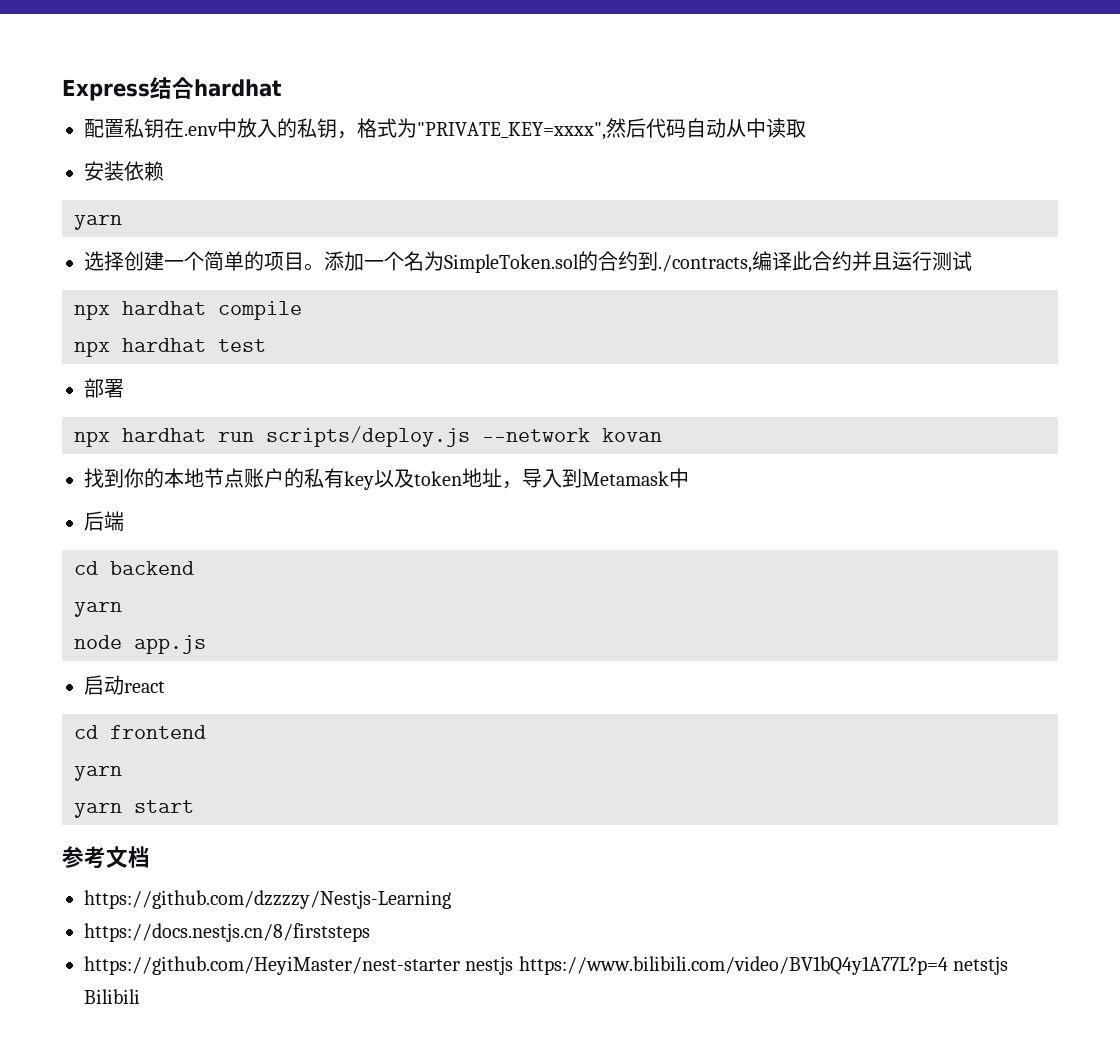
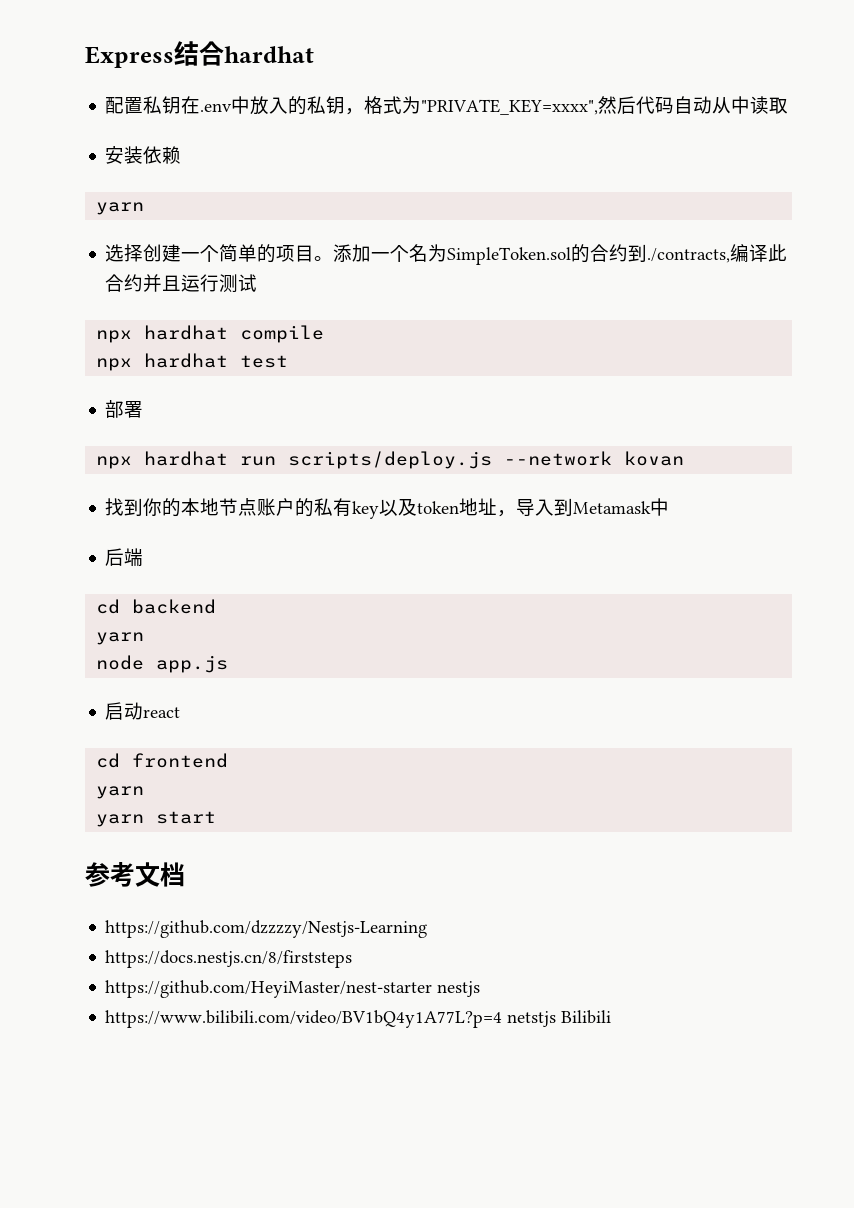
(514, 965) none -> (481, 989) //

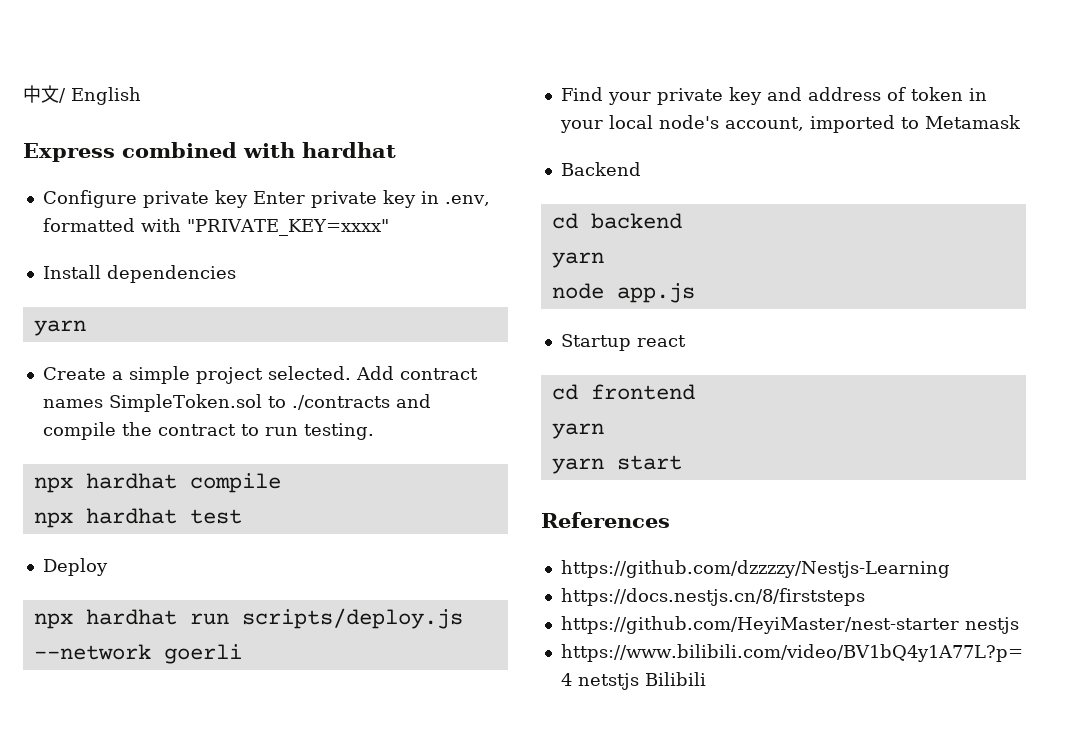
[85,41,314,68] [105,96,789,115] [105,146,182,164] [96,202,145,215] [105,244,788,265] [105,274,258,293] Express结合hardhat // 配置私钥在.env中放入的私钥，格式为"PRIVATE_KEY=xxxx",然后代码自动从中读取 // 安装依赖 // yarn // 选择创建一个简单的项目。添加一个名为SimpleToken.sol的合约到./contracts,编译此合约并且运行测试 -> [23,85,141,105] [23,142,396,162] [42,190,490,208] [42,218,389,236] [42,265,236,283] [33,320,86,336] [42,366,478,384] [42,394,431,412] [42,422,374,440] 中文/ English // Express combined with hardhat // Configure private key Enter private key in .env, formatted with "PRIVATE_KEY=xxxx" // Install dependencies // yarn // Create a simple project selected. Add contract names SimpleToken.sol to ./contracts and compile the contract to run testing.
[105,400,144,418] 部署 -> [42,558,108,576] Deploy
[624,451,685,466] [105,498,574,519] kovan // 找到你的本地节点账户的私有key以及token地址，导入到 -> [163,644,242,664] [560,87,987,105] [559,115,919,133] goerli // Find your private key and address of token in your local node's account, imported to
[650,498,670,516] [105,548,144,567] 中 // 后端 -> [560,162,641,176] // Backend
[105,702,144,720] 启动 -> [560,334,631,351] Startup
[85,862,185,887] 参考文档 -> [541,512,670,528] References

